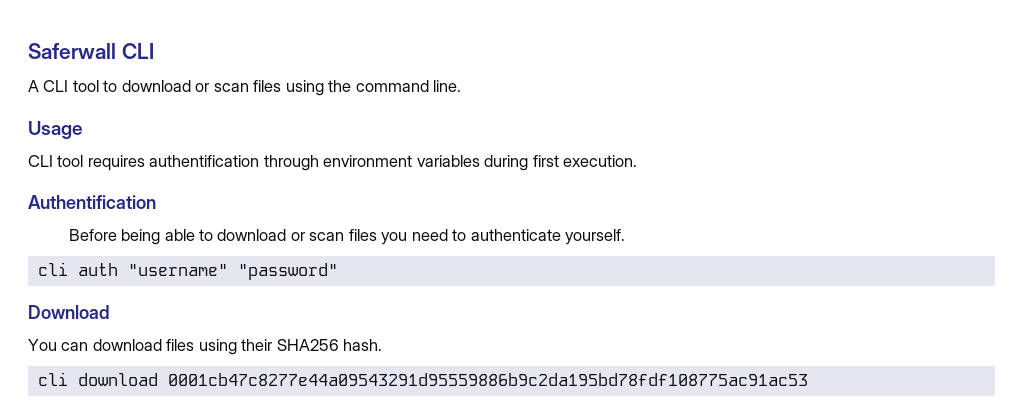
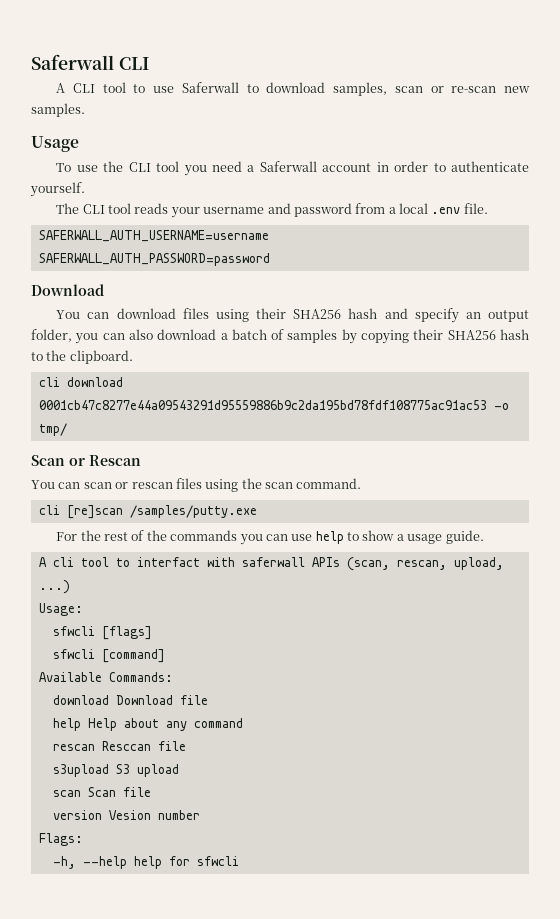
[121,80,462,96] [28,121,83,139] [28,155,638,171] [28,195,156,209] [68,229,626,245] [37,262,338,280] download or scan files using the command line. // Usage // CLI tool requires authentification through environment variables during first execution. // Authentification // Before being able to download or scan files you need to authenticate yourself. // cli auth "username" "password" -> [153,82,530,96] [31,103,85,117] [31,136,79,152] [56,161,529,176] [30,182,85,197] [56,203,488,218] [38,230,269,242] [38,253,270,266] use Saferwall to download samples, scan or re-scan new samples. // Usage // To use the CLI tool you need a Saferwall account in order to authenticate yourself. // The CLI tool reads your username and password from a local .env file. // SAFERWALL_AUTH_USERNAME=username // SAFERWALL_AUTH_PASSWORD=password
[343,339,383,351] [37,372,808,386] hash. // cli download 0001cb47c8277e44a09543291d95559886b9c2da195bd78fdf108775ac91ac53 -> [348,308,530,323] [31,329,530,344] [31,350,133,364] [38,377,123,387] [38,400,509,410] [38,423,67,436] [31,455,141,466] [31,478,362,492] [38,505,257,519] [56,530,484,545] [38,557,504,571] [38,580,70,594] [38,603,83,616] [52,626,152,640] [52,649,165,663] [38,672,173,682] [52,695,208,705] [52,718,243,731] [52,741,186,751] [52,764,179,777] [52,787,151,797] [52,810,200,820] [38,833,83,846] [52,856,239,869] hash and specify an output folder, you can also download a batch of samples by copying their SHA256 hash to the clipboard. // cli download 0001cb47c8277e44a09543291d95559886b9c2da195bd78fdf108775ac91ac53 -o tmp/ // Scan or Rescan // You can scan or rescan files using the scan command. // cli [re]scan /samples/putty.exe // For the rest of the commands you can use help to show a usage guide. // A cli tool to interfact with saferwall APIs (scan, rescan, upload, ...) // Usage: // sfwcli [flags] // sfwcli [command] // Available Commands: // download Download file // help Help about any command // rescan Resccan file // s3upload S3 upload // scan Scan file // version Vesion number // Flags: // -h, --help help for sfwcli

